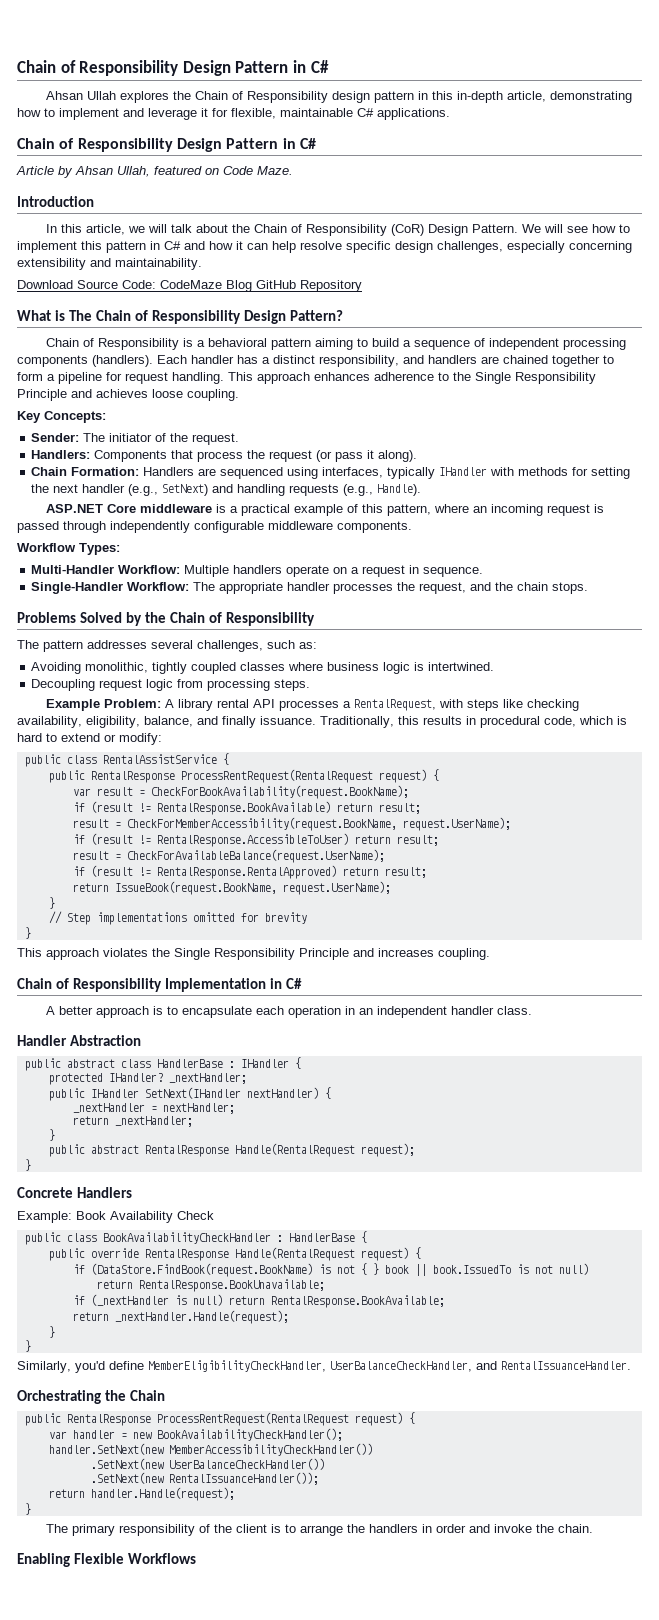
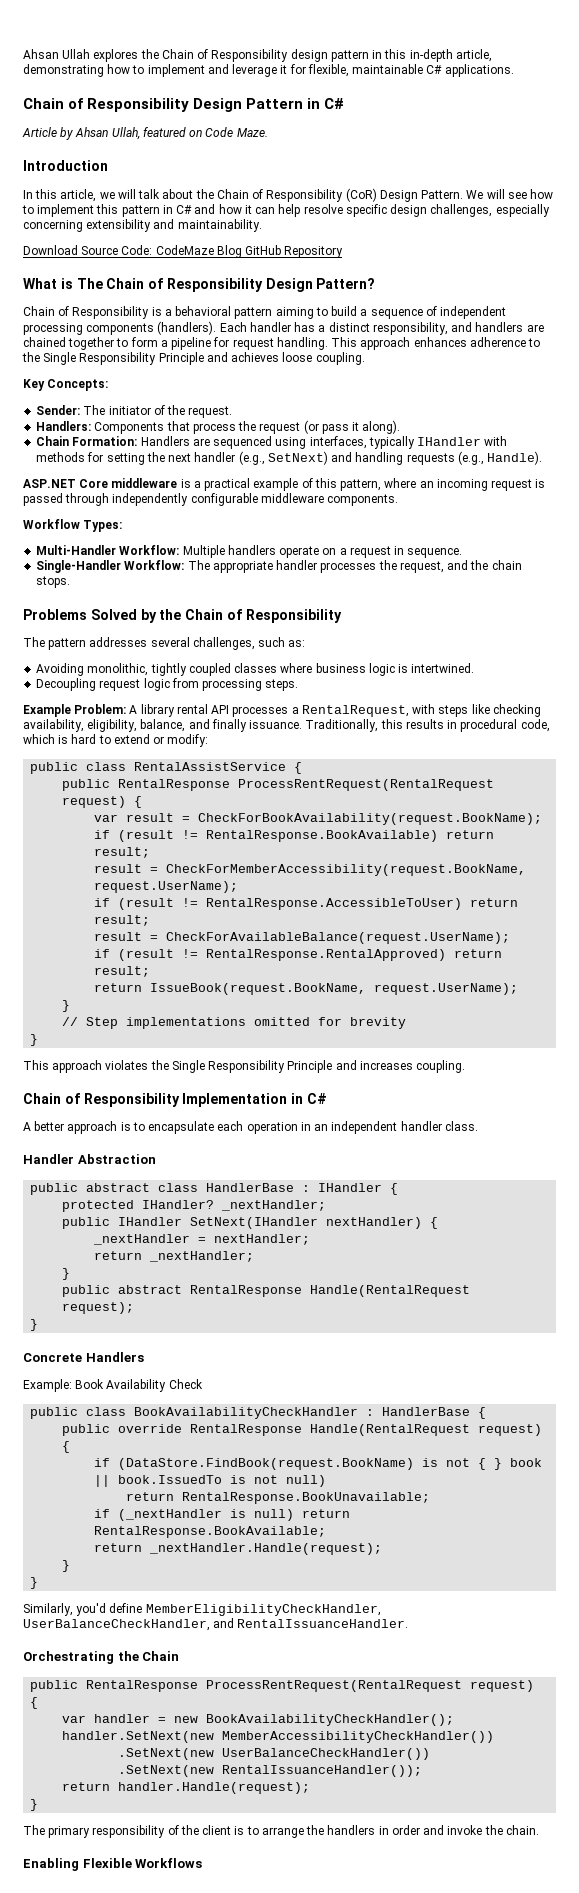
[17,60,329,76] Chain of Responsibility Design Pattern in C# // -> (23, 54) none

